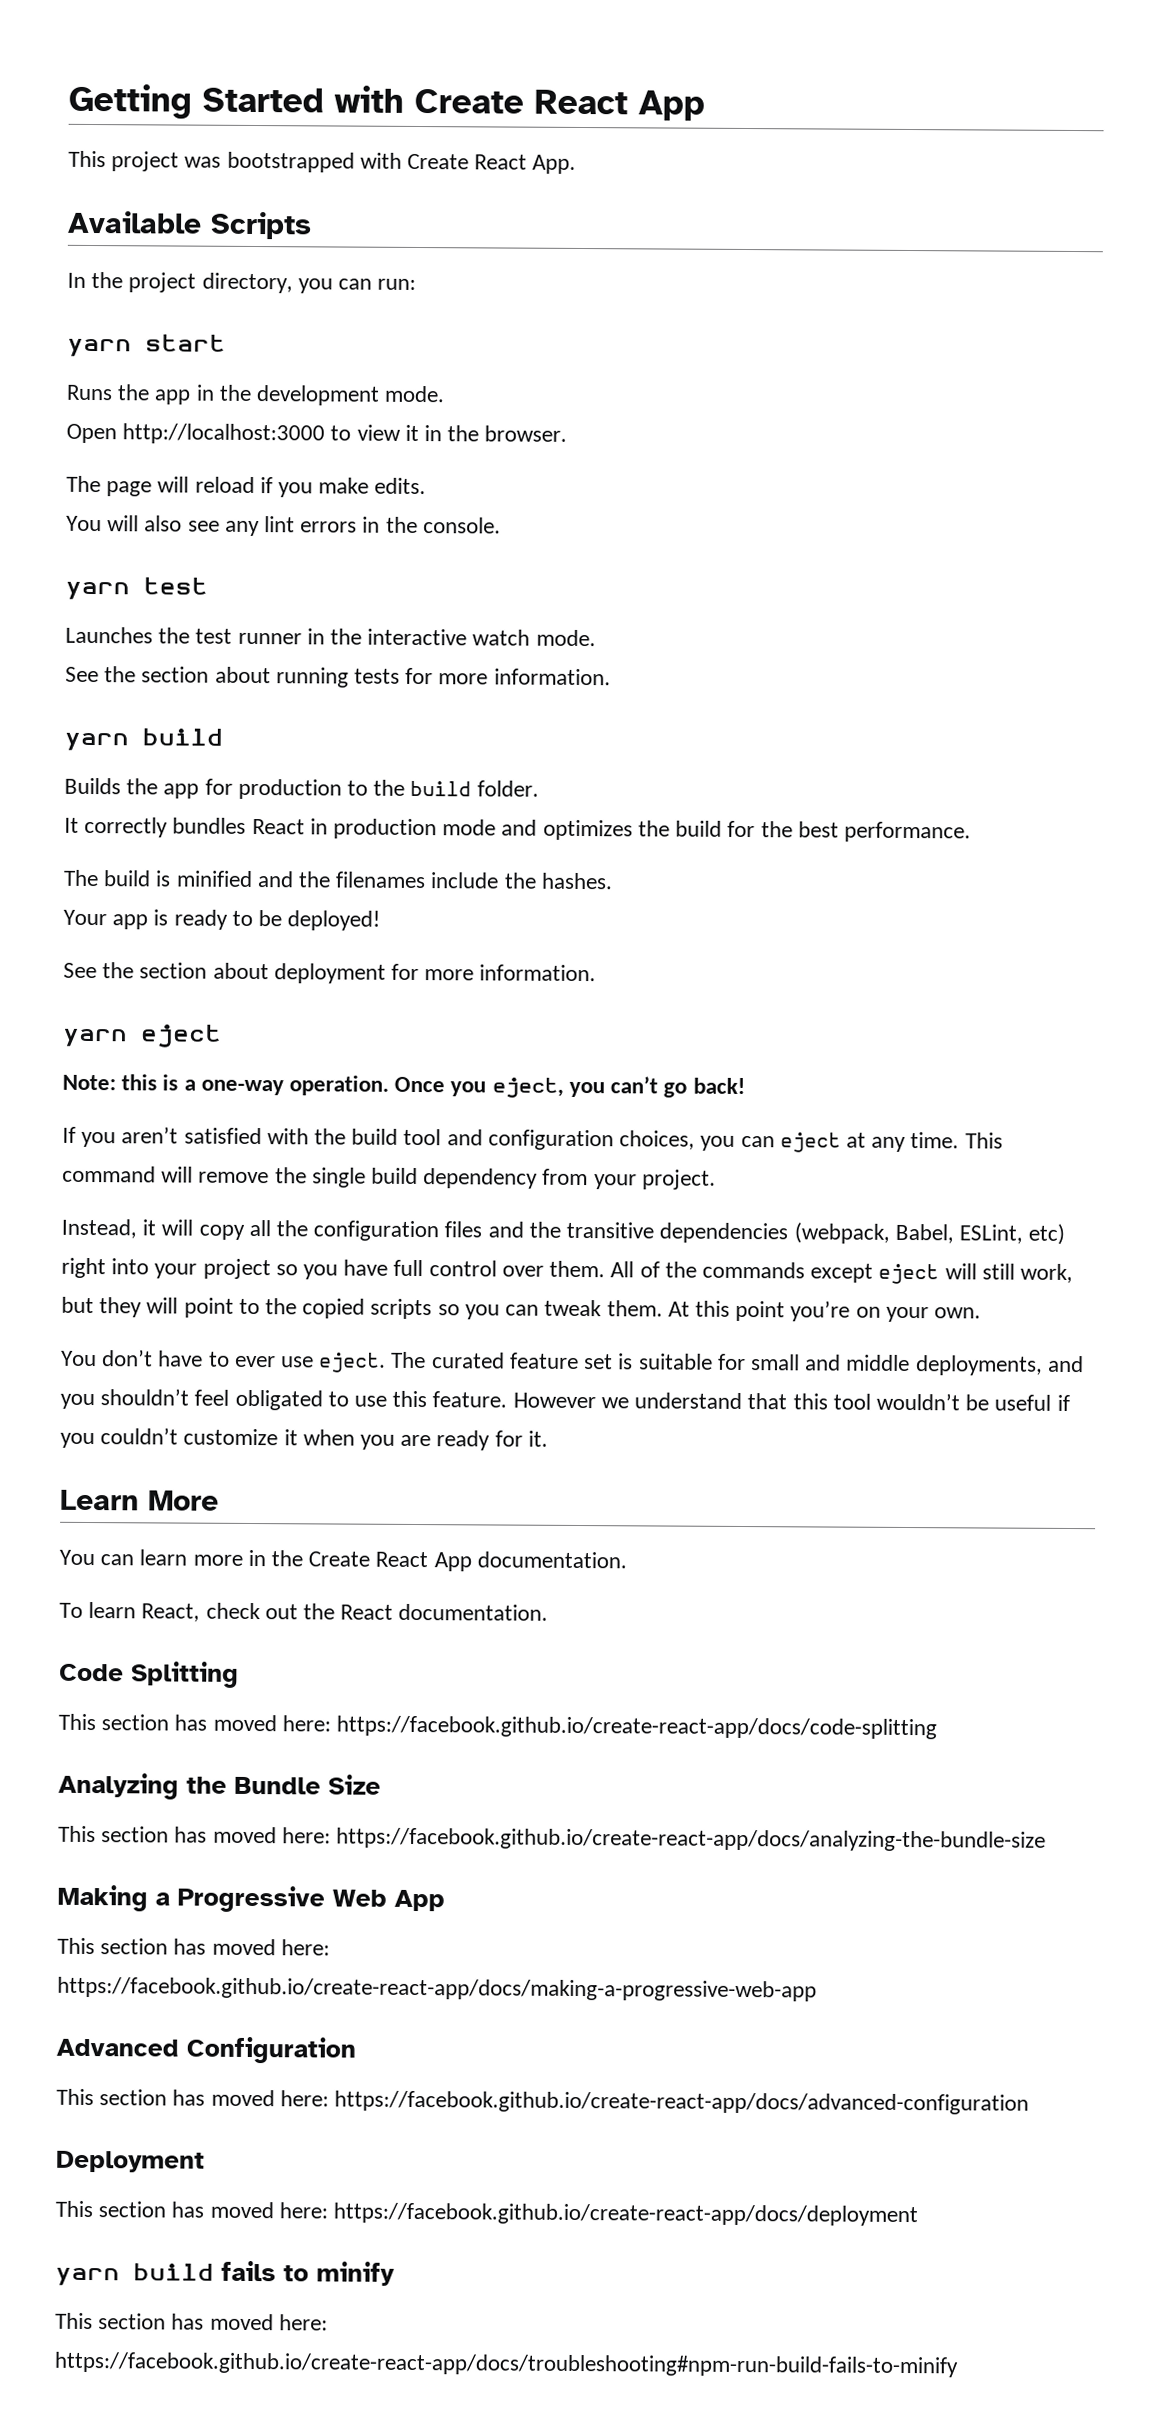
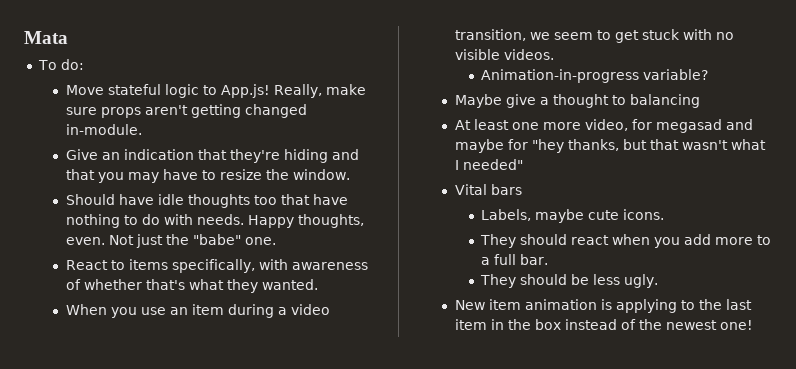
[68,83,705,121] [68,150,577,174] [67,210,312,240] [67,272,417,294] [67,334,226,358] [66,384,446,406] [66,423,568,445] [66,475,427,498] [66,515,501,537] [65,577,208,601] [65,626,596,647] [65,666,611,688] [64,728,223,752] [64,777,539,800] [64,816,971,843] [63,869,613,890] [63,909,381,931] [63,962,597,984] [62,1024,222,1048] [62,1074,745,1098] [62,1126,1003,1153] [62,1165,716,1190] [61,1218,1066,1245] [61,1257,1073,1285] [61,1296,981,1323] [61,1349,1084,1376] [60,1388,1070,1411] [60,1427,548,1451] [60,1489,219,1511] [59,1549,627,1572] [59,1602,549,1622] [59,1661,239,1688] [58,1713,938,1740] [58,1772,381,1800] [58,1825,1047,1852] [57,1884,445,1913] [57,1937,330,1956] [57,1976,817,2002] [56,2036,356,2064] [56,2088,1030,2115] [56,2150,205,2173] [55,2200,919,2227] [55,2260,395,2287] [55,2312,328,2331] [54,2351,958,2378] Getting Started with Create React App // This project was bootstrapped with Create React App. // Available Scripts // In the project directory, you can run: // yarn start // Runs the app in the development mode. // Open http://localhost:3000 to view it in the browser. // The page will reload if you make edits. // You will also see any lint errors in the console. // yarn test // Launches the test runner in the interactive watch mode. // See the section about running tests for more information. // yarn build // Builds the app for production to the build folder. // It correctly bundles React in production mode and optimizes the build for the best performance. // The build is minified and the filenames include the hashes. // Your app is ready to be deployed! // See the section about deployment for more information. // yarn eject // Note: this is a one-way operation. Once you eject, you can’t go back! // If you aren’t satisfied with the build tool and configuration choices, you can eject at any time. This command will remove the single build dependency from your project. // Instead, it will copy all the configuration files and the transitive dependencies (webpack, Babel, ESLint, etc) right into your project so you have full control over them. All of the commands except eject will still work, but they will point to the copied scripts so you can tweak them. At this point you’re on your own. // You don’t have to ever use eject. The curated feature set is suitable for small and middle deployments, and you shouldn’t feel obligated to use this feature. However we understand that this tool wouldn’t be useful if you couldn’t customize it when you are ready for it. // Learn More // You can learn more in the Create React App documentation. // To learn React, check out the React documentation. // Code Splitting // This section has moved here: https://facebook.github.io/create-react-app/docs/code-splitting // Analyzing the Bundle Size // This section has moved here: https://facebook.github.io/create-react-app/docs/analyzing-the-bundle-size // Making a Progressive Web App // This section has moved here: https://facebook.github.io/create-react-app/docs/making-a-progressive-web-app // Advanced Configuration // This section has moved here: https://facebook.github.io/create-react-app/docs/advanced-configuration // Deployment // This section has moved here: https://facebook.github.io/create-react-app/docs/deployment // yarn build fails to minify // This section has moved here: https://facebook.github.io/create-react-app/docs/troubleshooting#npm-run-build-fails-to-minify -> [24,31,68,44] [37,59,84,70] [65,84,366,98] [65,104,307,118] [65,124,142,135] [65,149,359,163] [65,169,350,183] [65,194,348,208] [65,214,364,228] [65,234,276,248] [65,259,368,273] [65,279,318,293] [65,304,330,318] [454,29,734,43] [454,49,554,60] [481,69,709,83] [454,94,700,108] [454,119,753,133] [454,139,766,153] [454,159,523,170] [454,184,522,195] [481,209,665,223] [480,234,772,248] [481,254,549,265] [480,274,659,288] [454,299,752,313] [454,319,753,330] Mata // To do: // Move stateful logic to App.js! Really, make sure props aren't getting changed in-module. // Give an indication that they're hiding and that you may have to resize the window. // Should have idle thoughts too that have nothing to do with needs. Happy thoughts, even. Not just the "babe" one. // React to items specifically, with awareness of whether that's what they wanted. // When you use an item during a video transition, we seem to get stuck with no visible videos. // Animation-in-progress variable? // Maybe give a thought to balancing // At least one more video, for megasad and maybe for "hey thanks, but that wasn't what I needed" // Vital bars // Labels, maybe cute icons. // They should react when you add more to a full bar. // They should be less ugly. // New item animation is applying to the last item in the box instead of the newest one!

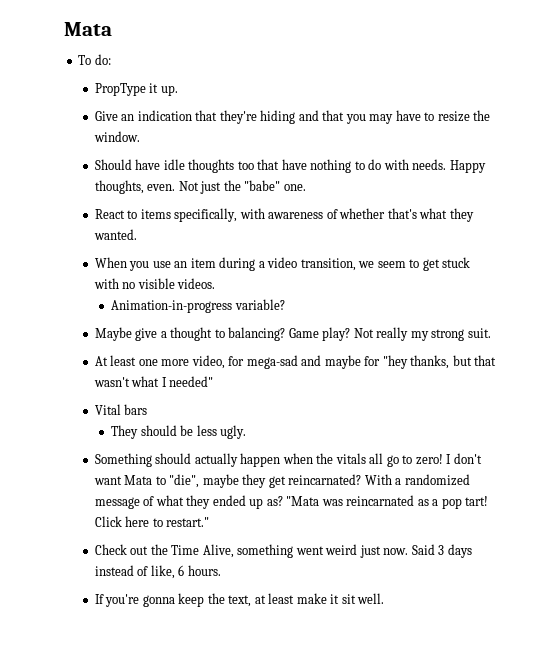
[65,84,366,98] [65,104,307,118] [65,124,142,135] Move stateful logic to App.js! Really, make sure props aren't getting changed in-module. -> [94,83,178,96] PropType it up.
[629,94,700,108] balancing -> [228,327,491,341] balancing? Game play? Not really my strong suit.
[655,119,722,133] megasad -> [246,355,298,369] mega-sad
[481,209,665,223] [480,234,772,248] [481,254,549,265] // Labels, maybe cute icons. // They should react when you add more to a full bar. -> (148, 409) none
[454,299,752,313] [454,319,753,330] New item animation is applying to the last item in the box instead of the newest one! -> [94,453,482,467] [93,474,470,488] [94,495,489,509] [94,516,210,527] [94,544,472,558] [94,565,221,579] [94,593,385,607] Something should actually happen when the vitals all go to zero! I don't want Mata to "die", maybe they get reincarnated? With a randomized message of what they ended up as? "Mata was reincarnated as a pop tart! Click here to restart." // Check out the Time Alive, something went weird just now. Said 3 days instead of like, 6 hours. // If you're gonna keep the text, at least make it sit well.

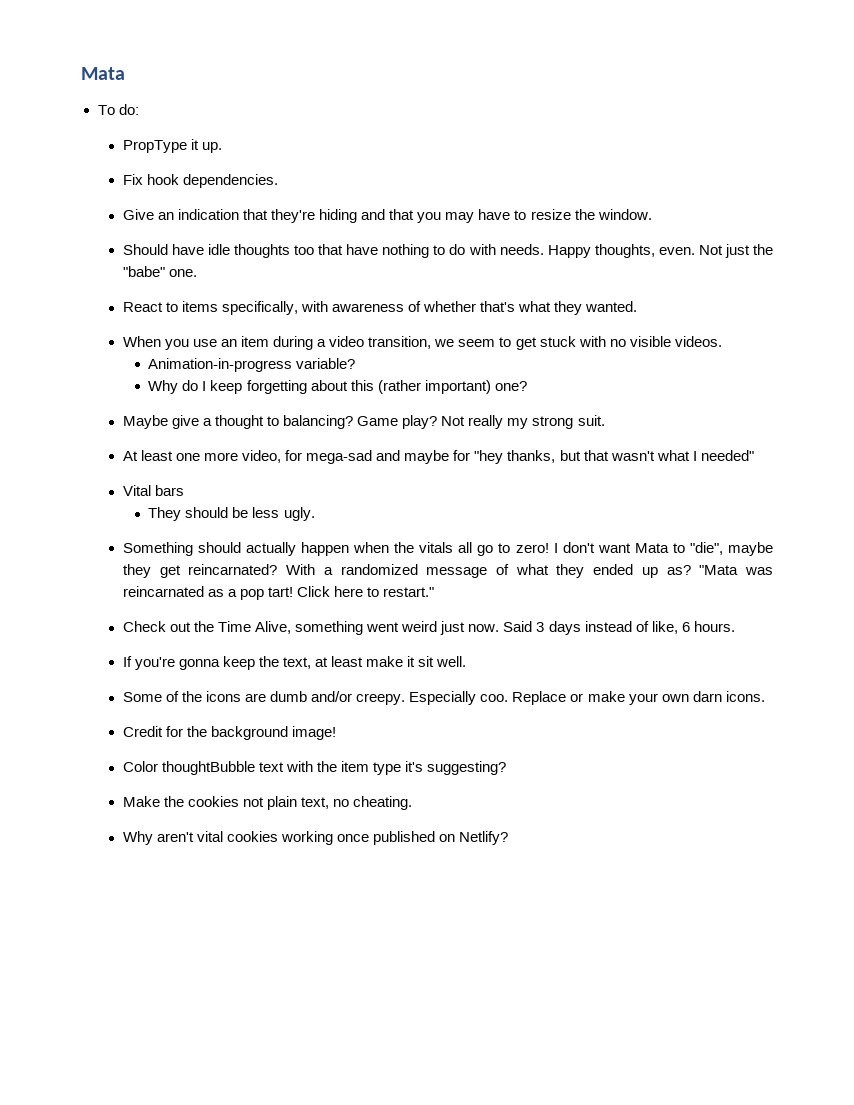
(178, 90) none -> [122,174,279,188] // Fix hook dependencies.
(285, 304) none -> [148,380,527,394] // Why do I keep forgetting about this (rather important) one?
(385, 598) none -> [122,691,765,705] [122,726,337,740] [122,761,507,775] [122,796,413,810] [122,831,509,845] // Some of the icons are dumb and/or creepy. Especially coo. Replace or make your own darn icons. // Credit for the background image! // Color thoughtBubble text with the item type it's suggesting? // Make the cookies not plain text, no cheating. // Why aren't vital cookies working once published on Netlify?

